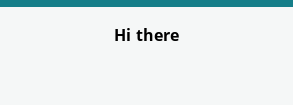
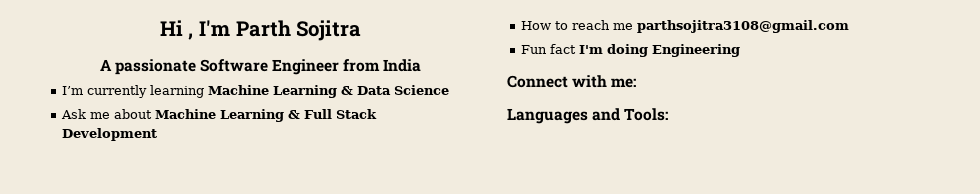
[135,28,179,41] there -> [188,20,362,41] [99,59,422,75] [62,85,450,98] [61,109,378,122] [62,128,158,141] [521,20,850,33] [521,44,741,57] [507,75,637,88] [507,108,669,124] , I'm Parth Sojitra // A passionate Software Engineer from India // I’m currently learning Machine Learning & Data Science // Ask me about Machine Learning & Full Stack Development // How to reach me parthsojitra3108@gmail.com // Fun fact I'm doing Engineering // Connect with me: // Languages and Tools:

